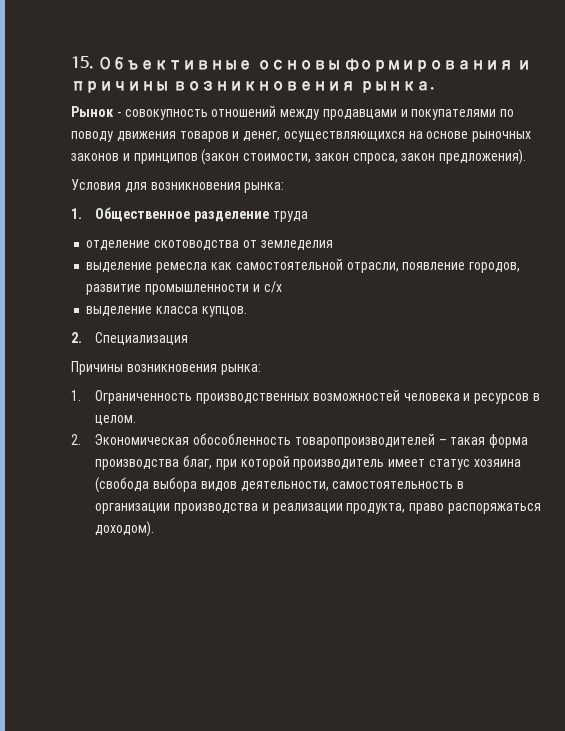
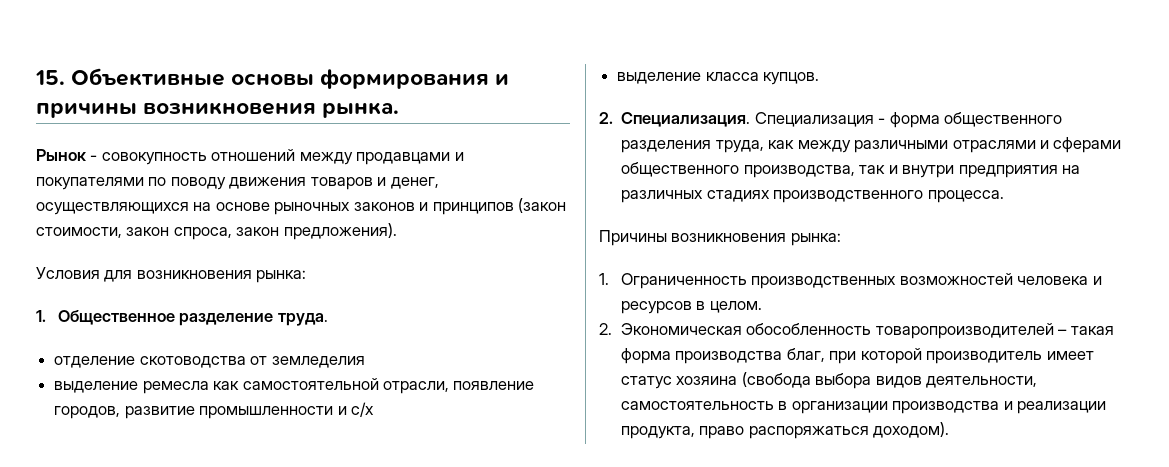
[272,211,308,222] труда -> [277,313,328,326] труда.
(82, 337) none -> [621,112,751,127] Специализация.
(189, 338) none -> [878,112,1063,128] [621,137,1122,153] [621,162,1080,178] [621,190,1004,203] - форма общественного разделения труда, как между различными отраслями и сферами общественного производства, так и внутри предприятия на различных стадиях производственного процесса.

